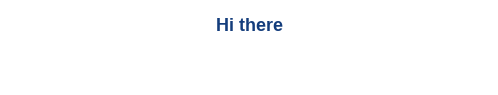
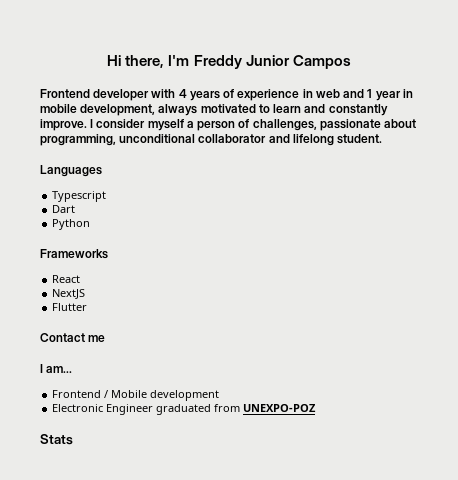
[238,18,283,31] there -> [125,55,351,69] [40,89,413,101] [40,104,388,116] [40,119,417,131] [40,134,383,146] [40,165,102,177] [52,191,107,202] [52,205,76,213] [52,219,91,230] [40,249,108,259] [52,275,81,283] [52,289,86,299] [52,303,88,311] [40,333,106,342] [40,364,73,373] [52,390,220,401] [52,404,317,415] [40,434,73,445] there, I'm Freddy Junior Campos // Frontend developer with 4 years of experience in web and 1 year in mobile development, always motivated to learn and constantly improve. I consider myself a person of challenges, passionate about programming, unconditional collaborator and lifelong student. // Languages // Typescript // Dart // Python // Frameworks // React // NextJS // Flutter // Contact me // I am... // Frontend / Mobile development // Electronic Engineer graduated from UNEXPO-POZ // Stats

